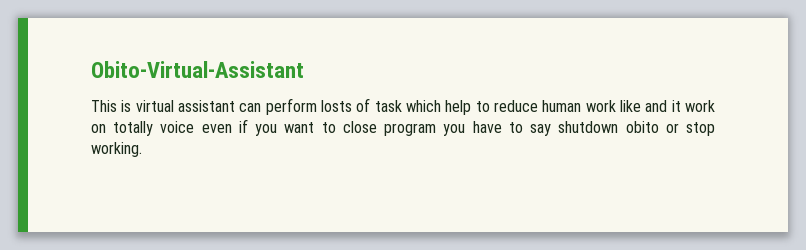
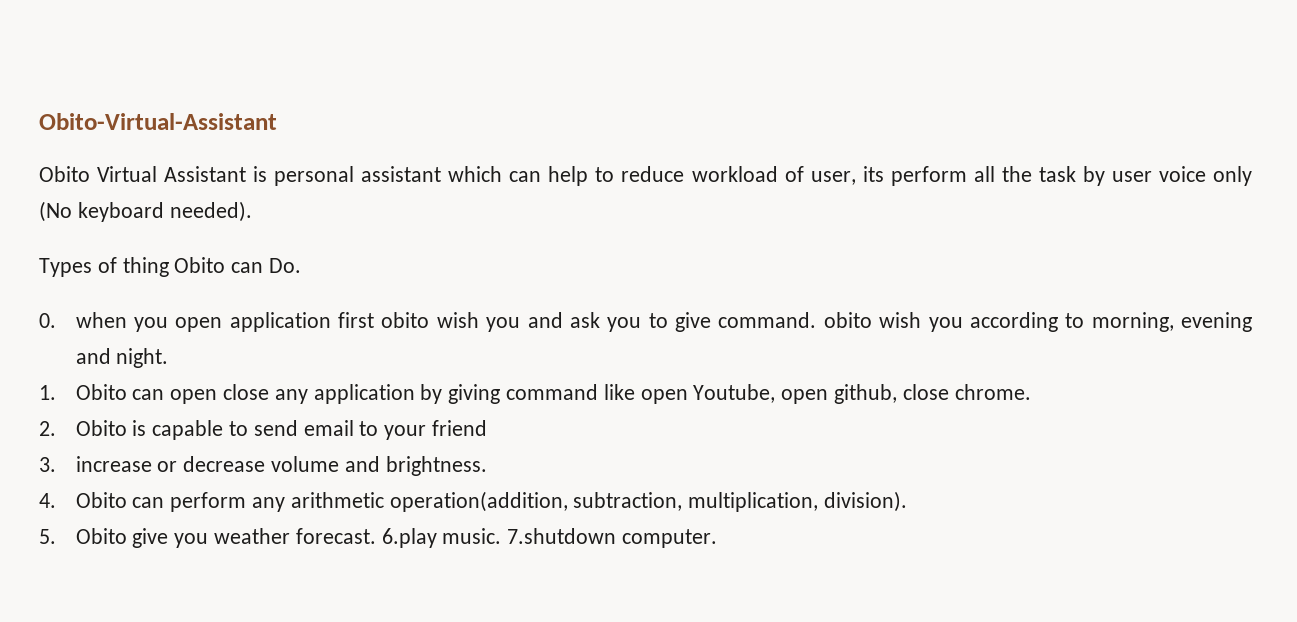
[91,98,715,115] [91,119,715,136] [91,142,142,157] This is virtual assistant can perform losts of task which help to reduce human work like and it work on totally voice even if you want to close program you have to say shutdown obito or stop working. -> [39,166,1252,186] [39,201,252,222] [39,257,302,277] [39,312,1252,332] [75,348,169,368] [39,384,1031,404] [39,420,488,440] [39,456,487,476] [39,491,908,512] [39,528,718,548] Obito Virtual Assistant is personal assistant which can help to reduce workload of user, its perform all the task by user voice only (No keyboard needed). // Types of thing Obito can Do. // 0. when you open application first obito wish you and ask you to give command. obito wish you according to morning, evening and night. // 1. Obito can open close any application by giving command like open Youtube, open github, close chrome. // 2. Obito is capable to send email to your friend // 3. increase or decrease volume and brightness. // 4. Obito can perform any arithmetic operation(addition, subtraction, multiplication, division). // 5. Obito give you weather forecast. 6.play music. 7.shutdown computer.

